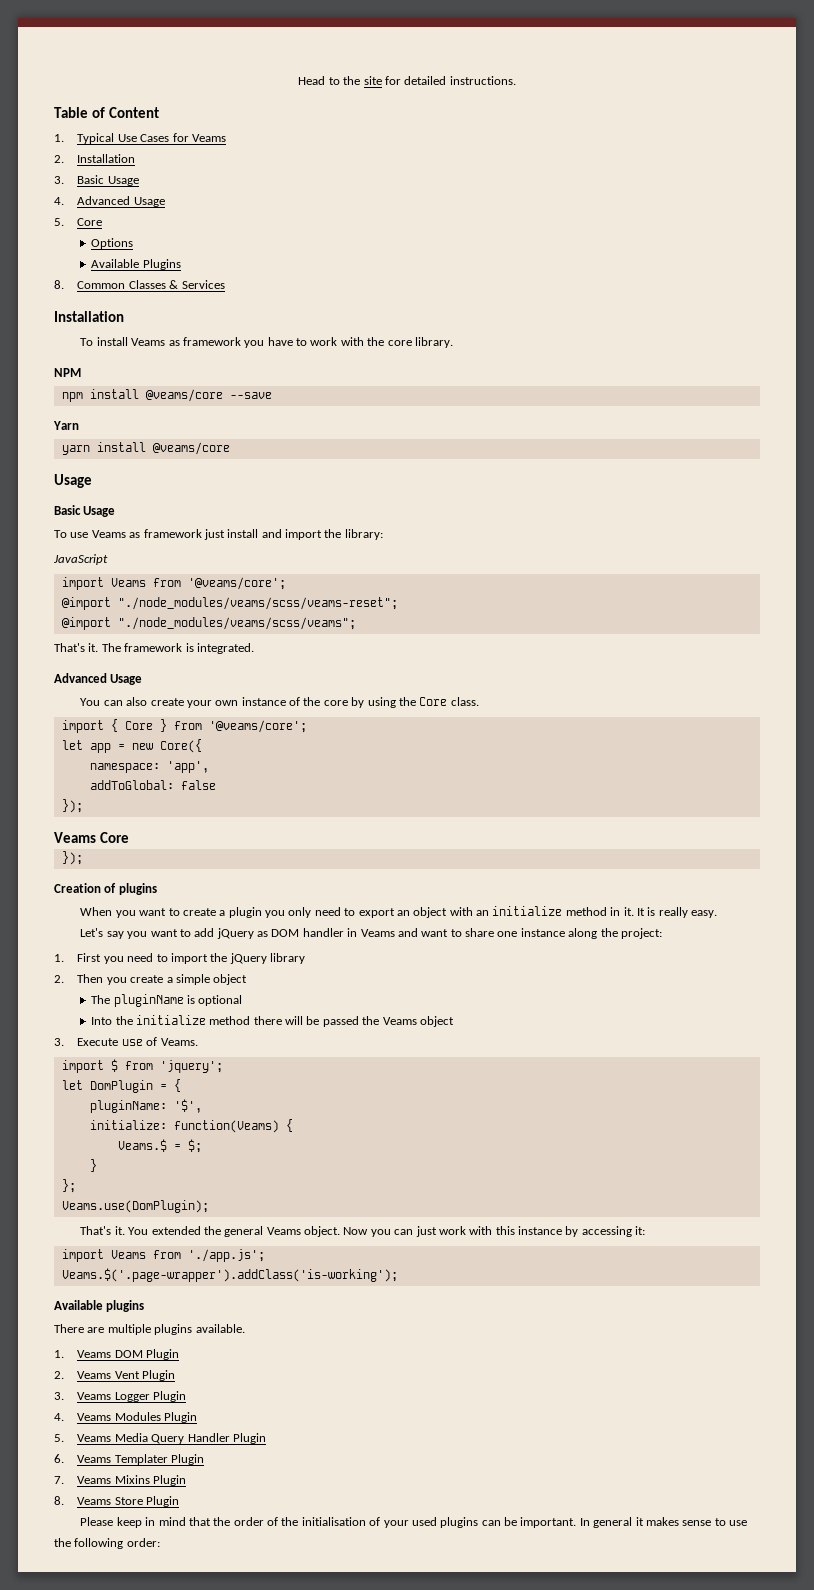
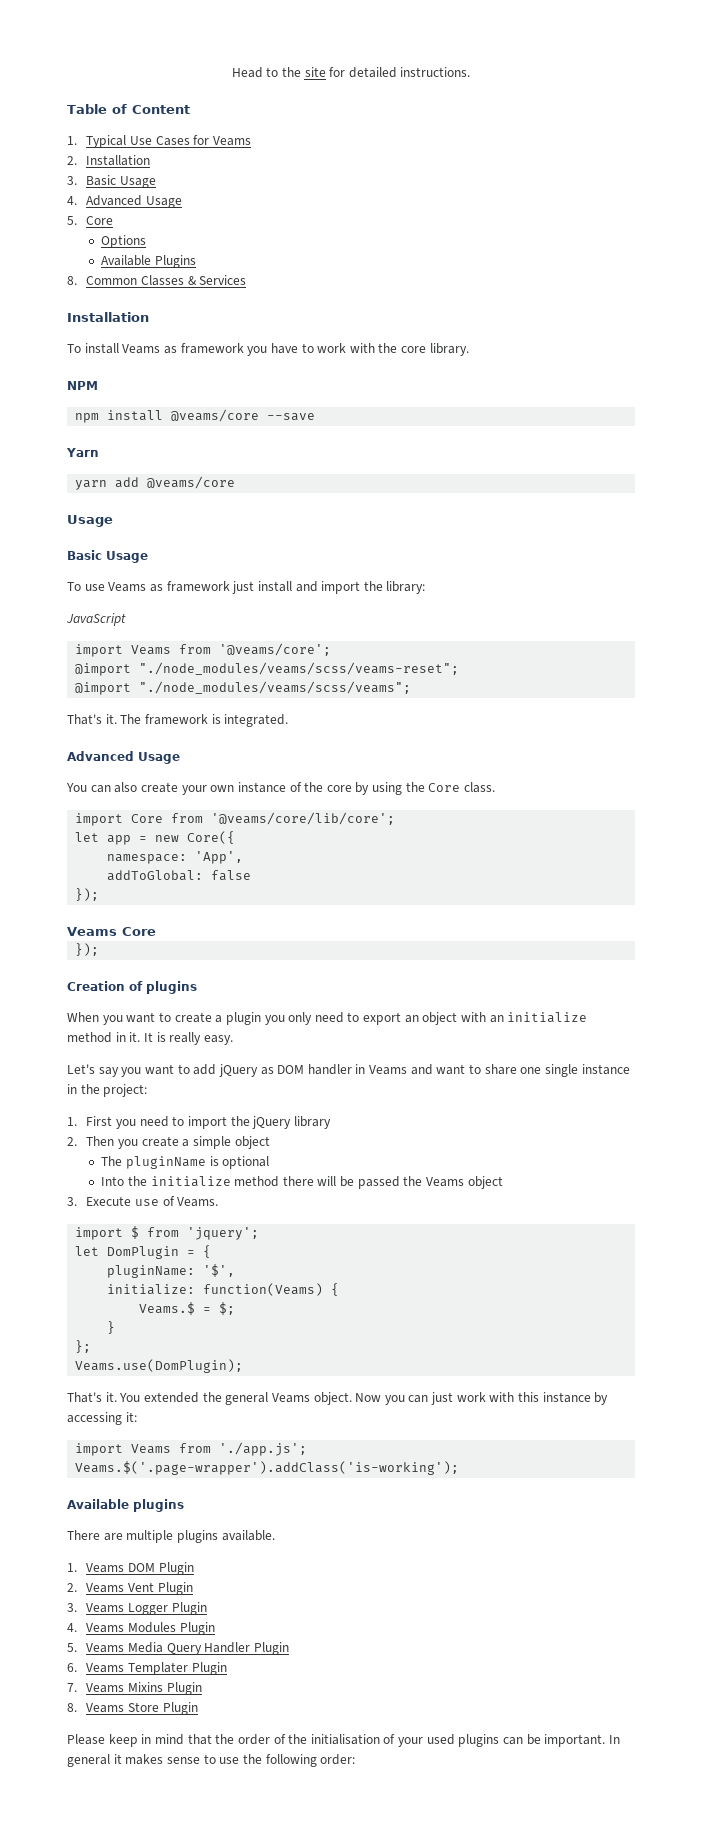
[96,442,146,452] install -> [115,477,140,488] add
[110,719,307,733] { Core } from '@veams/core'; -> [131,812,396,825] Core from '@veams/core/lib/core';
[166,761,209,773] 'app', -> [195,851,244,864] 'App',
[520,928,598,939] instance along -> [544,1064,630,1077] [67,1084,77,1094] single instance in

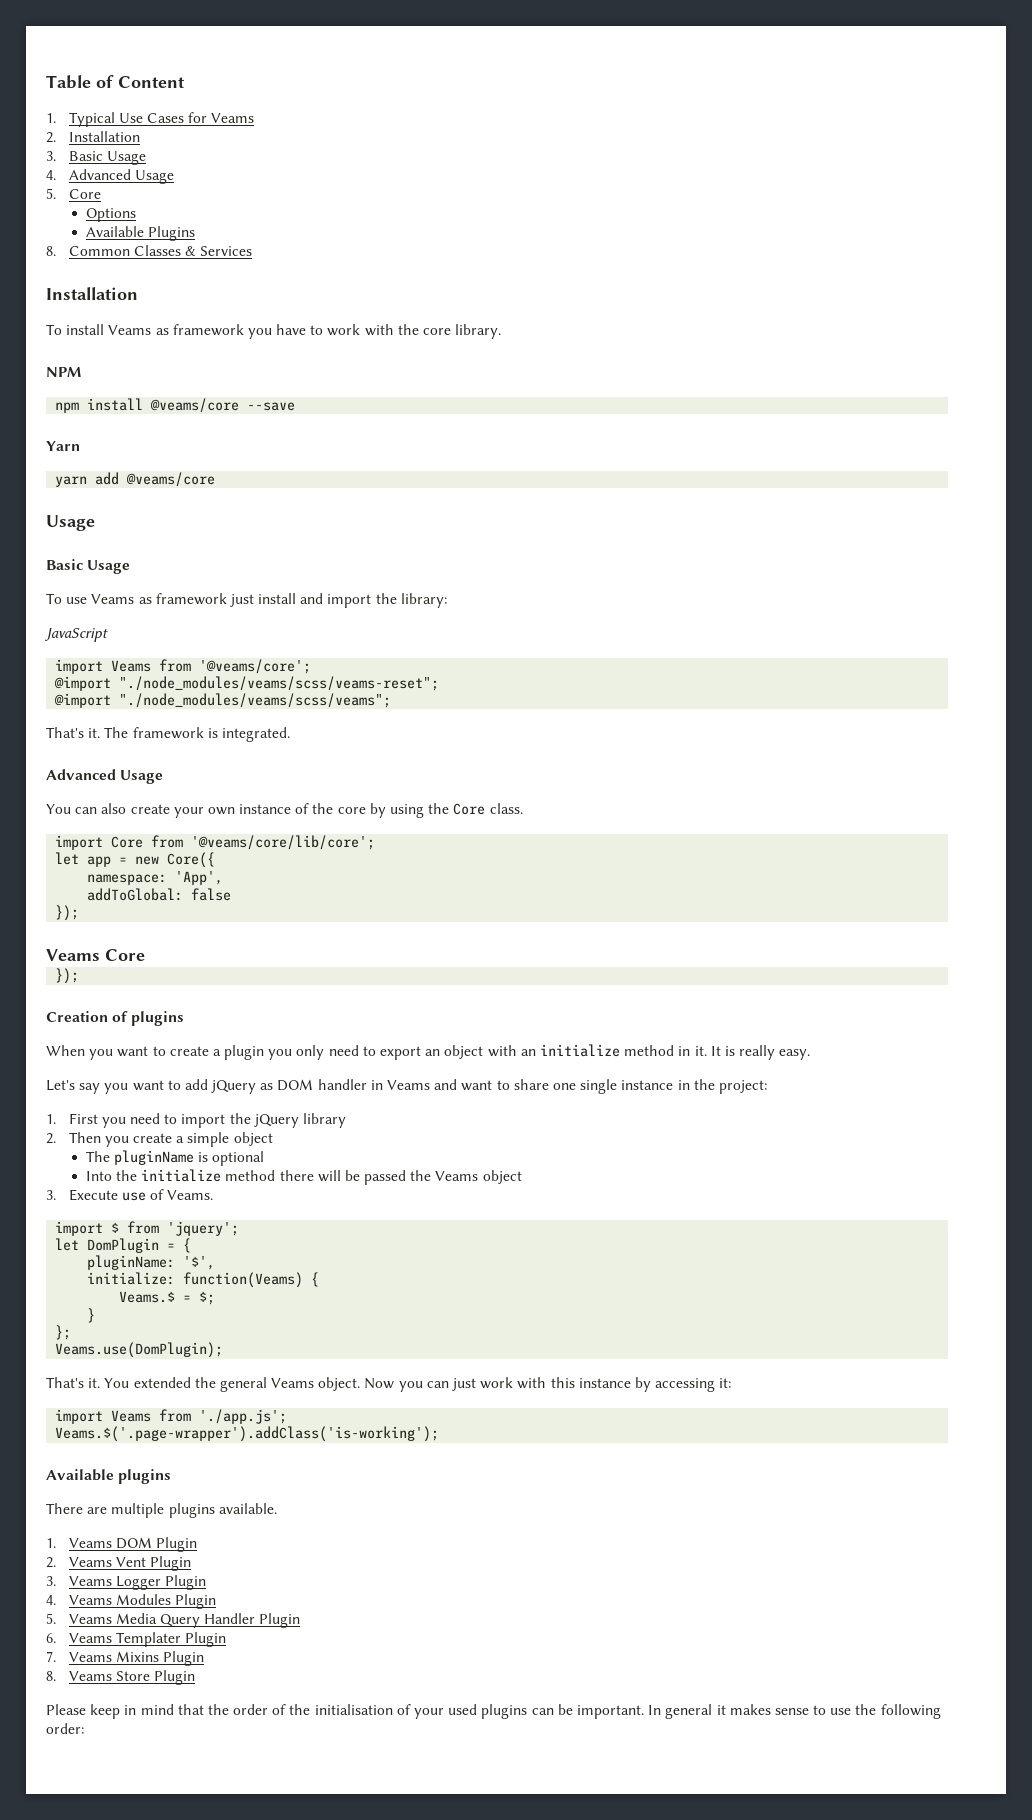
[231,67,471,78] Head to the site for detailed instructions. // -> (46, 82) none

